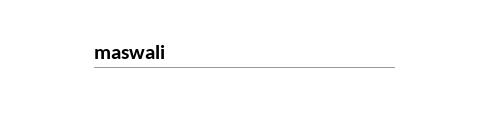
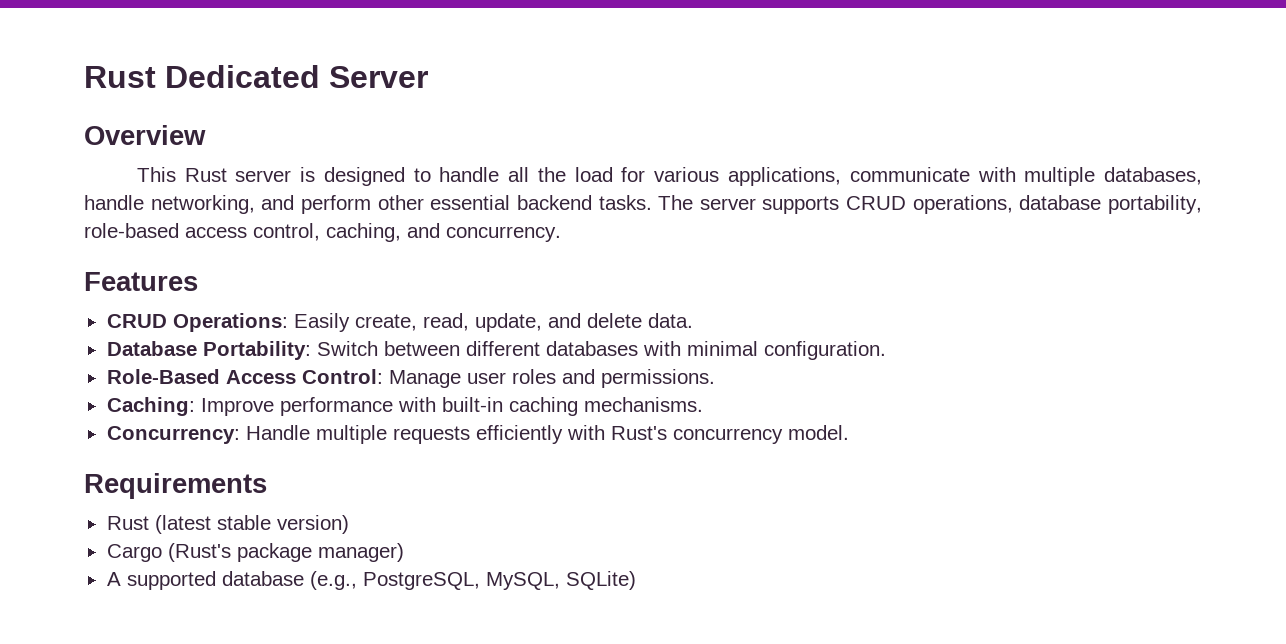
[94,45,165,59] maswali -> [84,65,428,88] [84,125,206,145] [136,167,1203,186] [84,195,1202,214] [84,223,561,242] [84,272,198,291] [106,313,693,332] [106,341,886,360] [106,369,715,388] [106,397,703,416] [106,425,849,444] [84,473,267,499] [106,515,349,534] [106,543,404,562] [106,571,636,590] Rust Dedicated Server // Overview // This Rust server is designed to handle all the load for various applications, communicate with multiple databases, handle networking, and perform other essential backend tasks. The server supports CRUD operations, database portability, role-based access control, caching, and concurrency. // Features // CRUD Operations: Easily create, read, update, and delete data. // Database Portability: Switch between different databases with minimal configuration. // Role-Based Access Control: Manage user roles and permissions. // Caching: Improve performance with built-in caching mechanisms. // Concurrency: Handle multiple requests efficiently with Rust's concurrency model. // Requirements // Rust (latest stable version) // Cargo (Rust's package manager) // A supported database (e.g., PostgreSQL, MySQL, SQLite)

